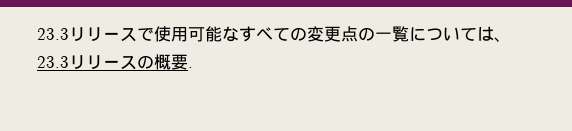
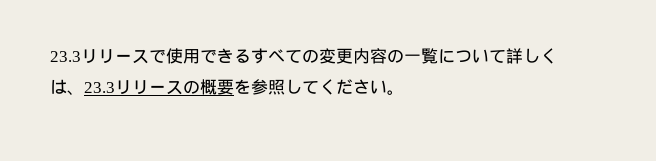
[188,26,239,42] 可能な -> [200,48,251,63] できる
[341,26,358,42] 点 -> [353,48,387,64] 内容
(477, 34) none -> [506,48,557,64] 詳しく
[188,67,193,68] . -> [234,79,404,95] を参照してください。

